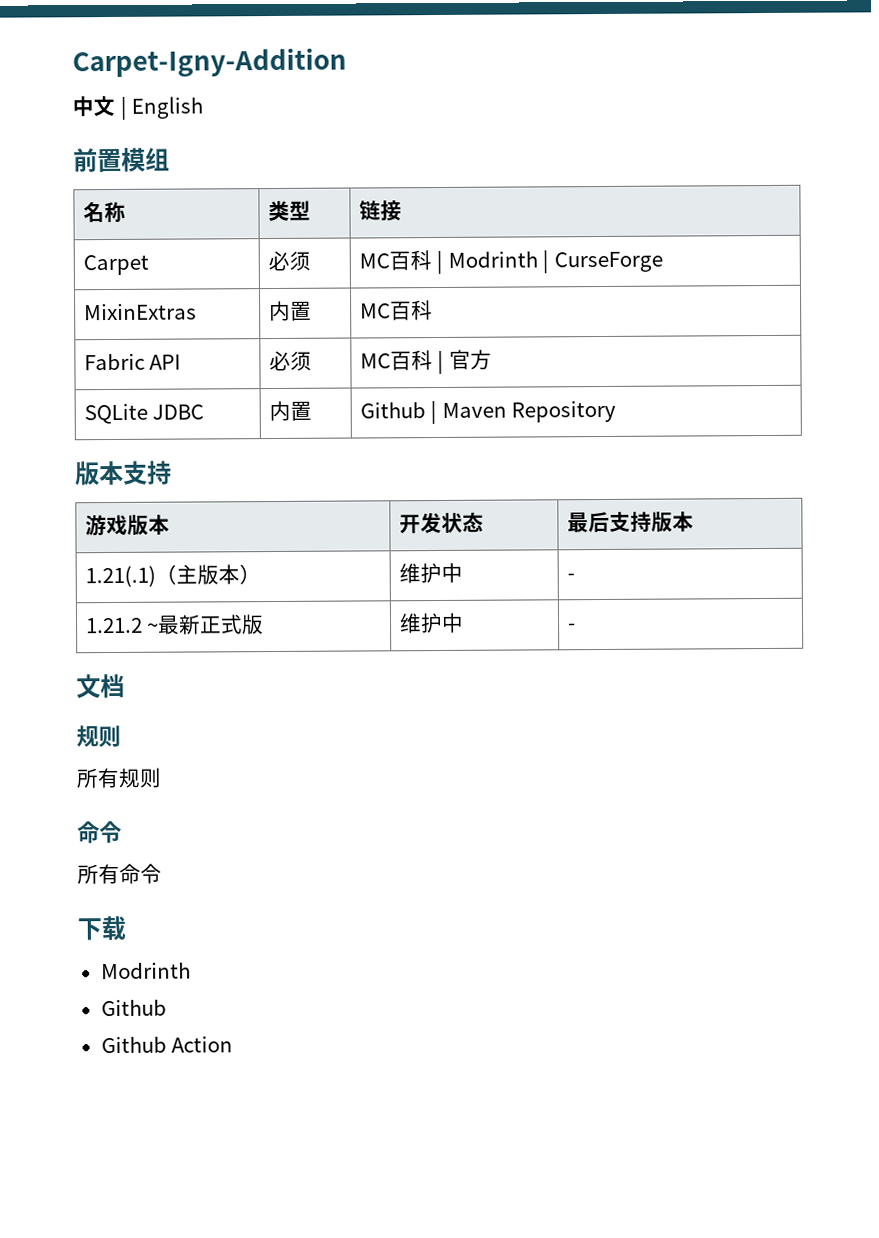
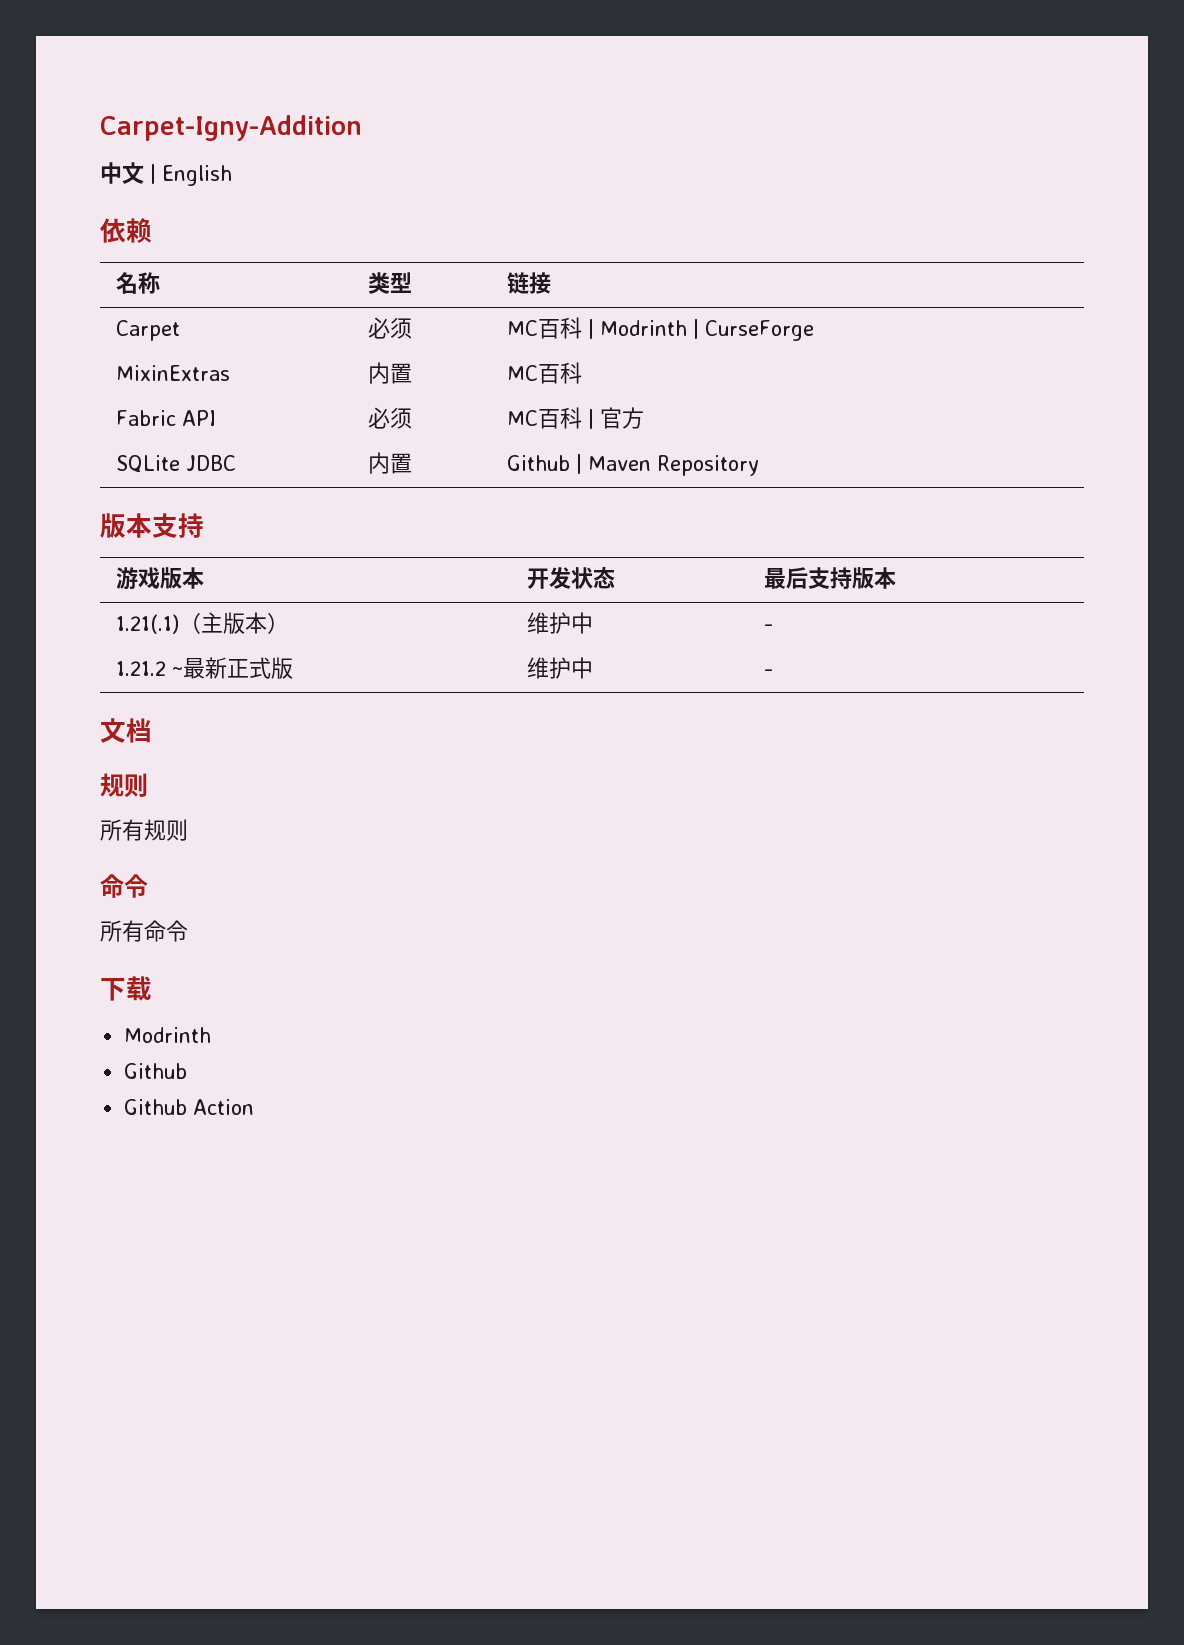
[73,147,170,173] 前置模组 -> [100,218,152,243] 依赖

